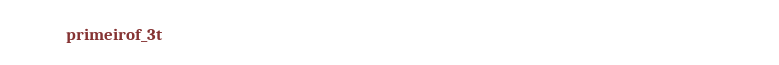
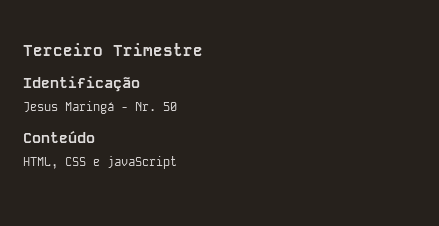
[66,28,163,43] primeirof_3t -> [23,43,203,56] [23,76,140,92] [23,101,177,114] [23,131,95,143] [23,156,177,169] Terceiro Trimestre // Identificação // Jesus Maringá - Nr. 50 // Conteúdo // HTML, CSS e javaScript

